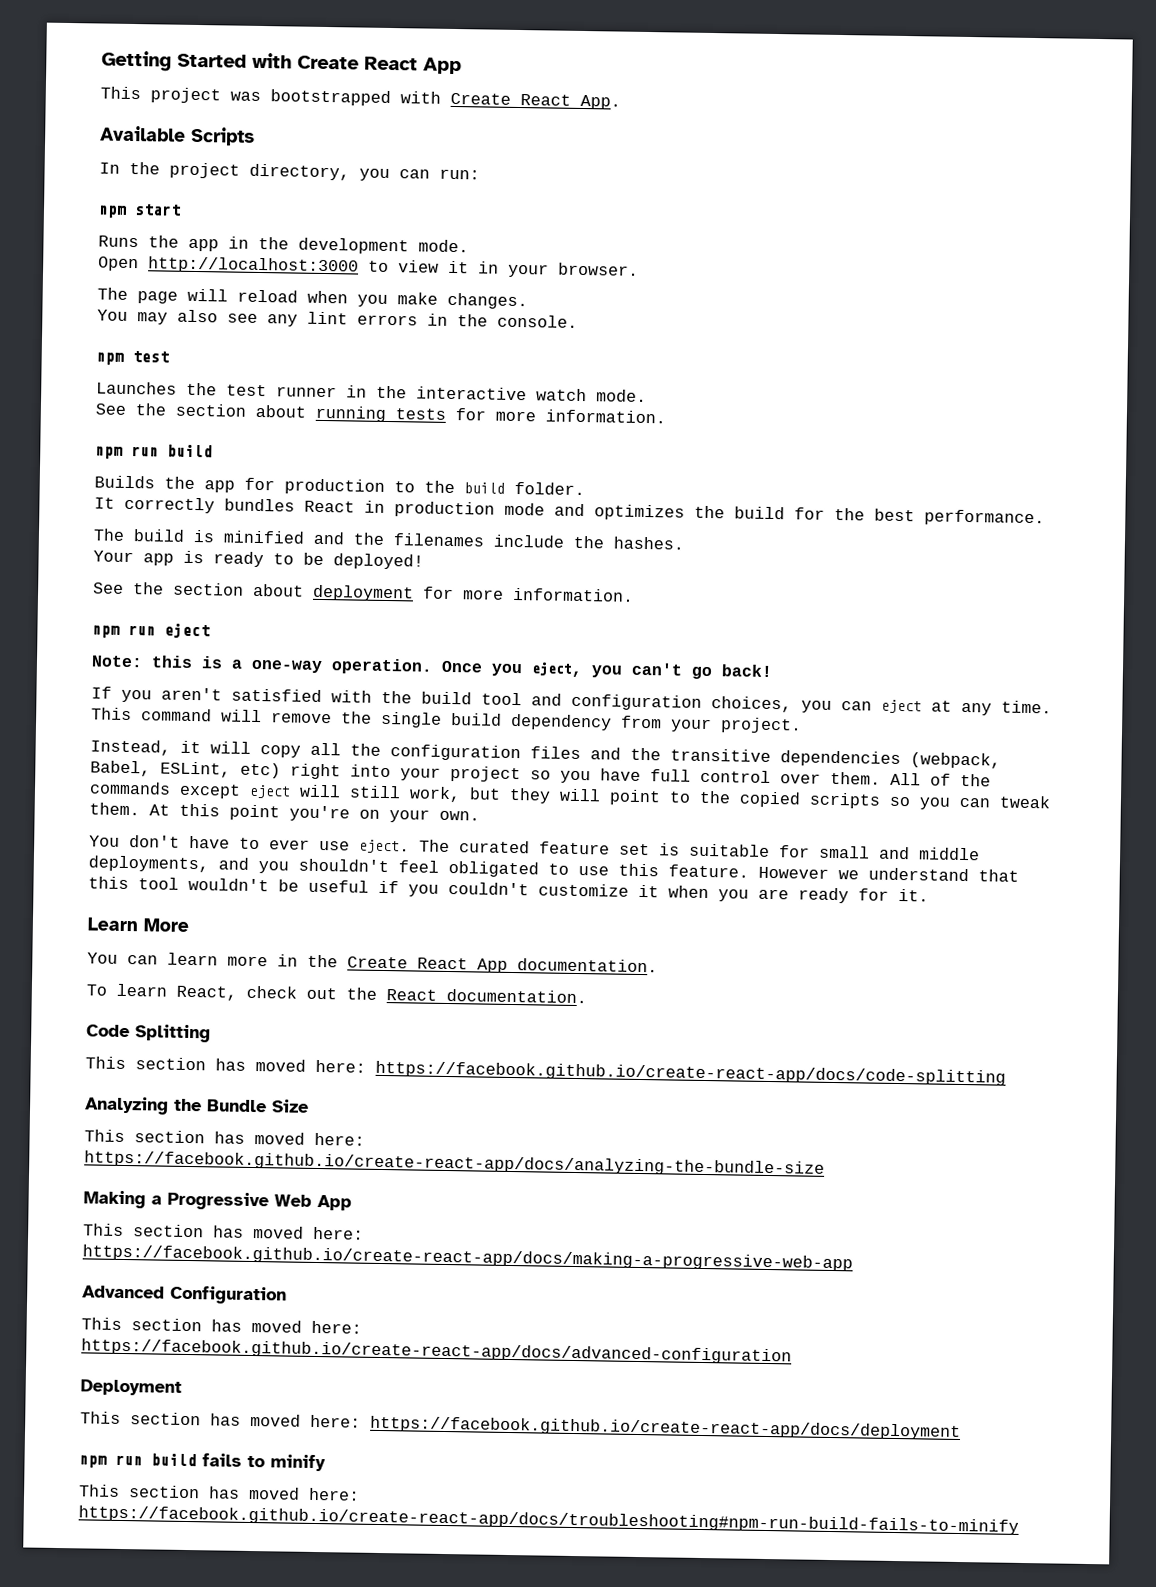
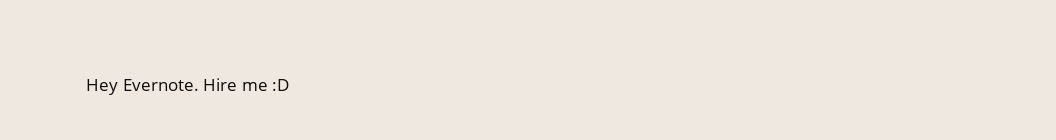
[101,50,462,75] [100,86,621,110] [100,125,255,146] [99,161,480,181] [98,204,181,218] [98,235,469,255] [98,256,639,278] [97,287,528,310] [97,309,578,328] [96,351,169,365] [96,381,647,403] [95,403,666,424] [95,444,213,459] [94,475,585,496] [94,496,1045,527] [93,528,684,550] [93,550,424,570] [93,582,634,602] [92,622,210,639] [91,655,773,680] [91,686,1052,716] [91,707,802,734] [90,739,1001,769] [90,760,991,787] [89,781,1051,810] [89,802,480,823] [89,835,980,861] [88,855,1019,882] [88,876,929,904] [87,917,190,932] [87,952,658,973] [86,983,587,1004] [86,1024,211,1043] [85,1056,1006,1086] [84,1096,309,1115] [84,1129,365,1146] [84,1150,825,1177] [83,1190,352,1211] [83,1223,364,1240] [82,1244,853,1272] [82,1285,287,1305] [81,1317,362,1334] [81,1338,792,1365] [80,1379,182,1396] [80,1411,961,1441] [79,1453,326,1472] [79,1484,360,1501] [78,1505,1019,1535] Getting Started with Create React App // This project was bootstrapped with Create React App. // Available Scripts // In the project directory, you can run: // npm start // Runs the app in the development mode. // Open http://localhost:3000 to view it in your browser. // The page will reload when you make changes. // You may also see any lint errors in the console. // npm test // Launches the test runner in the interactive watch mode. // See the section about running tests for more information. // npm run build // Builds the app for production to the build folder. // It correctly bundles React in production mode and optimizes the build for the best performance. // The build is minified and the filenames include the hashes. // Your app is ready to be deployed! // See the section about deployment for more information. // npm run eject // Note: this is a one-way operation. Once you eject, you can't go back! // If you aren't satisfied with the build tool and configuration choices, you can eject at any time. This command will remove the single build dependency from your project. // Instead, it will copy all the configuration files and the transitive dependencies (webpack, Babel, ESLint, etc) right into your project so you have full control over them. All of the commands except eject will still work, but they will point to the copied scripts so you can tweak them. At this point you're on your own. // You don't have to ever use eject. The curated feature set is suitable for small and middle deployments, and you shouldn't feel obligated to use this feature. However we understand that this tool wouldn't be useful if you couldn't customize it when you are ready for it. // Learn More // You can learn more in the Create React App documentation. // To learn React, check out the React documentation. // Code Splitting // This section has moved here: https://facebook.github.io/create-react-app/docs/code-splitting // Analyzing the Bundle Size // This section has moved here: https://facebook.github.io/create-react-app/docs/analyzing-the-bundle-size // Making a Progressive Web App // This section has moved here: https://facebook.github.io/create-react-app/docs/making-a-progressive-web-app // Advanced Configuration // This section has moved here: https://facebook.github.io/create-react-app/docs/advanced-configuration // Deployment // This section has moved here: https://facebook.github.io/create-react-app/docs/deployment // npm run build fails to minify // This section has moved here: https://facebook.github.io/create-react-app/docs/troubleshooting#npm-run-build-fails-to-minify -> [86,78,290,95] Hey Evernote. Hire me :D

